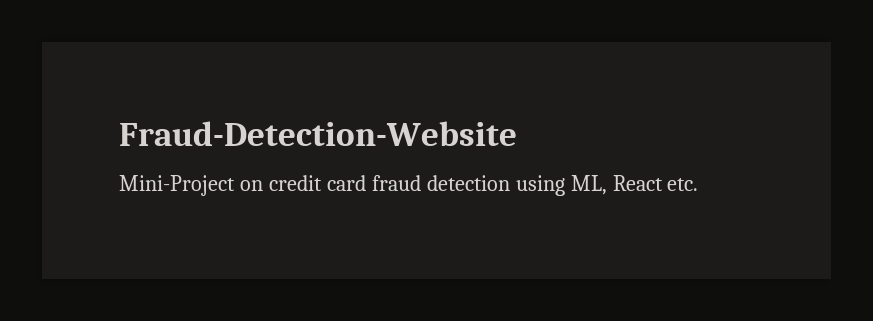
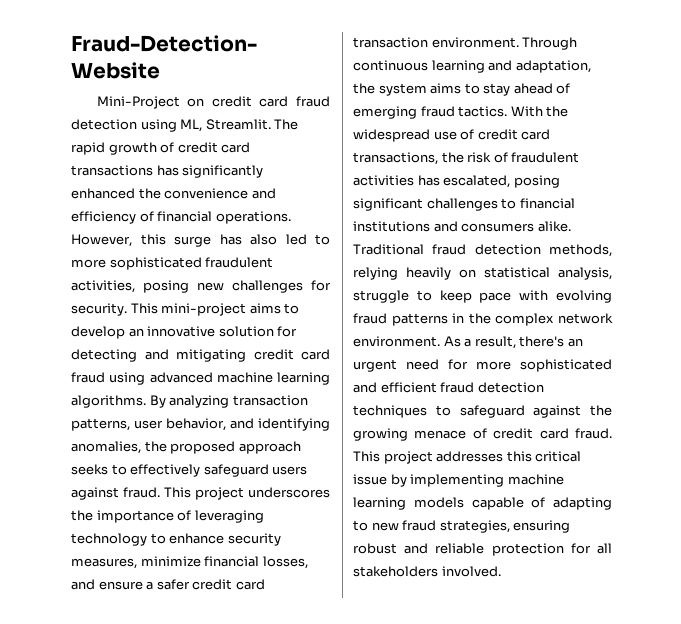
[612,175,699,191] React etc. -> [205,119,299,130] [71,142,251,155] [71,165,264,178] [71,188,276,199] [71,211,291,224] [71,234,330,247] [71,257,274,270] [71,280,331,293] [71,303,300,316] [71,326,298,339] [71,349,330,362] [71,372,330,385] [71,395,308,408] [71,418,330,431] [71,441,301,454] [71,464,308,477] [71,487,330,500] [71,510,264,523] [71,533,281,546] [71,556,308,569] [71,579,265,590] [353,37,578,50] [353,60,591,73] [353,83,571,96] [353,106,569,119] [353,129,551,142] [353,152,580,165] [353,175,560,188] [353,198,575,211] [353,221,571,232] [353,244,612,257] [353,267,612,280] [353,290,612,303] [353,313,613,326] [353,336,583,349] [353,359,612,372] [353,382,544,393] [353,405,612,418] [353,428,612,441] [353,451,582,464] [353,474,564,487] [353,497,612,510] [353,520,571,533] [353,543,612,556] [353,566,501,577] Streamlit. The rapid growth of credit card transactions has significantly enhanced the convenience and efficiency of financial operations. However, this surge has also led to more sophisticated fraudulent activities, posing new challenges for security. This mini-project aims to develop an innovative solution for detecting and mitigating credit card fraud using advanced machine learning algorithms. By analyzing transaction patterns, user behavior, and identifying anomalies, the proposed approach seeks to effectively safeguard users against fraud. This project underscores the importance of leveraging technology to enhance security measures, minimize financial losses, and ensure a safer credit card transaction environment. Through continuous learning and adaptation, the system aims to stay ahead of emerging fraud tactics. With the widespread use of credit card transactions, the risk of fraudulent activities has escalated, posing significant challenges to financial institutions and consumers alike. Traditional fraud detection methods, relying heavily on statistical analysis, struggle to keep pace with evolving fraud patterns in the complex network environment. As a result, there's an urgent need for more sophisticated and efficient fraud detection techniques to safeguard against the growing menace of credit card fraud. This project addresses this critical issue by implementing machine learning models capable of adapting to new fraud strategies, ensuring robust and reliable protection for all stakeholders involved.

